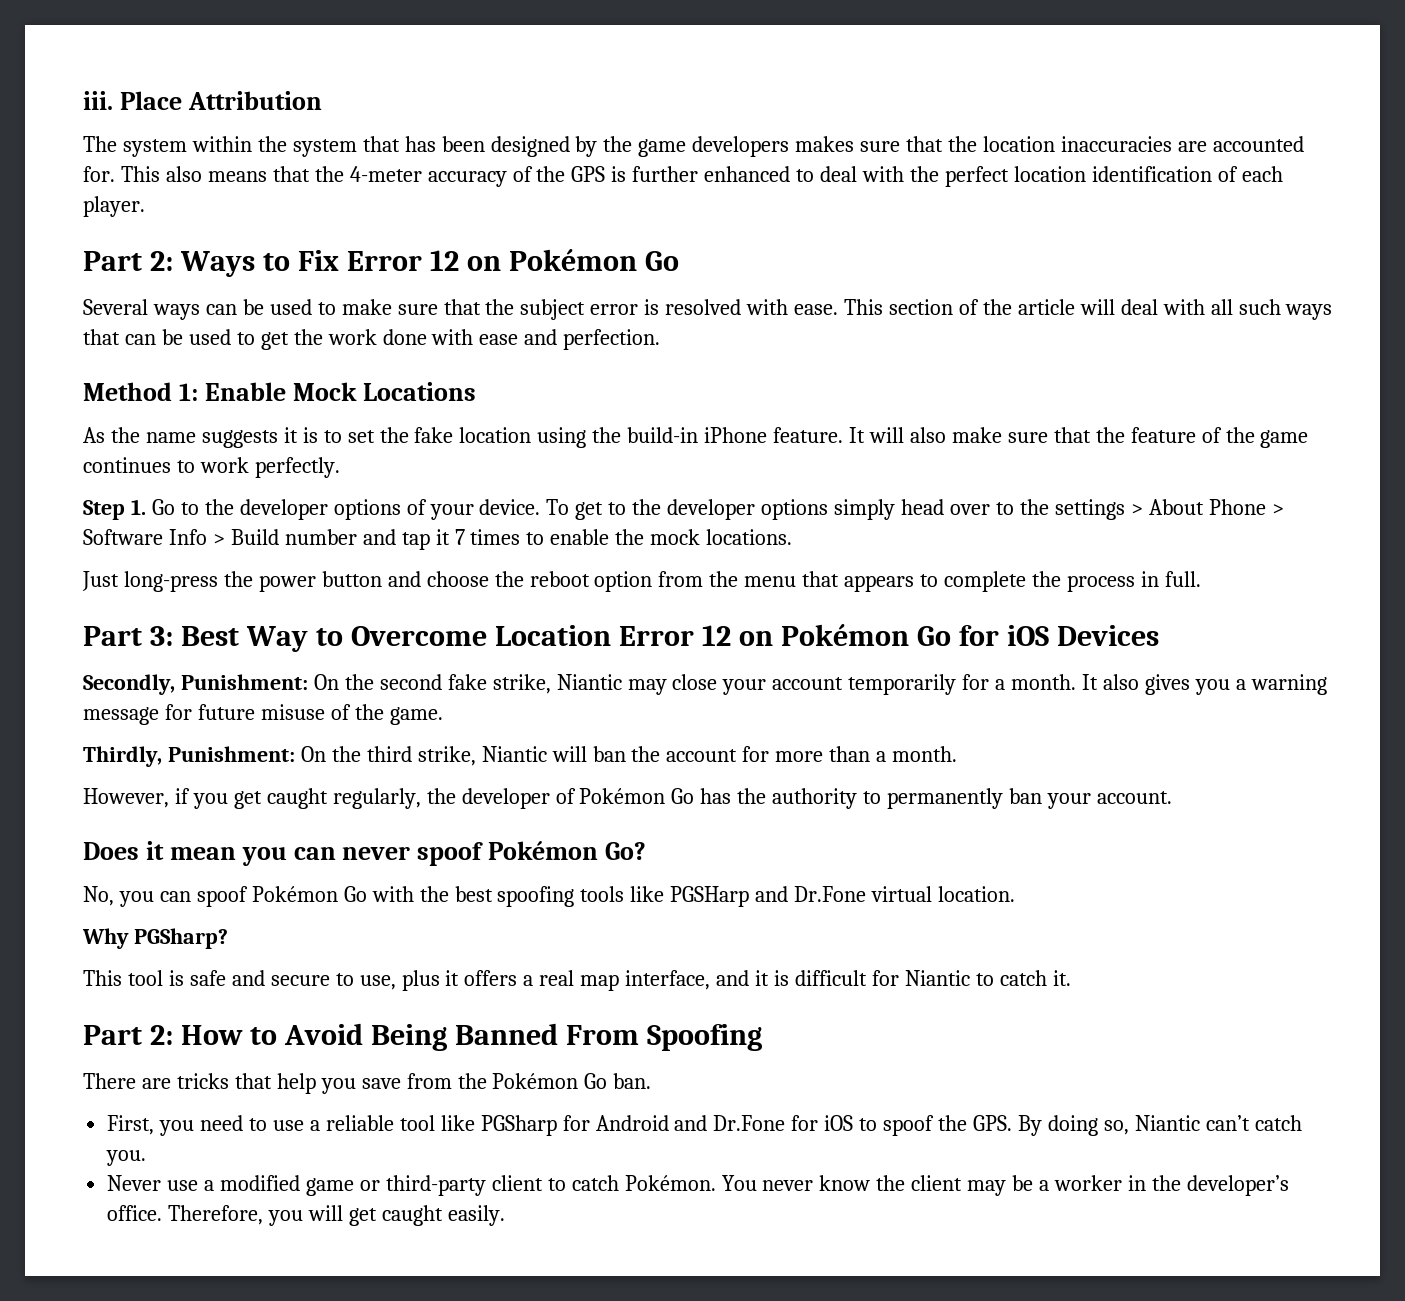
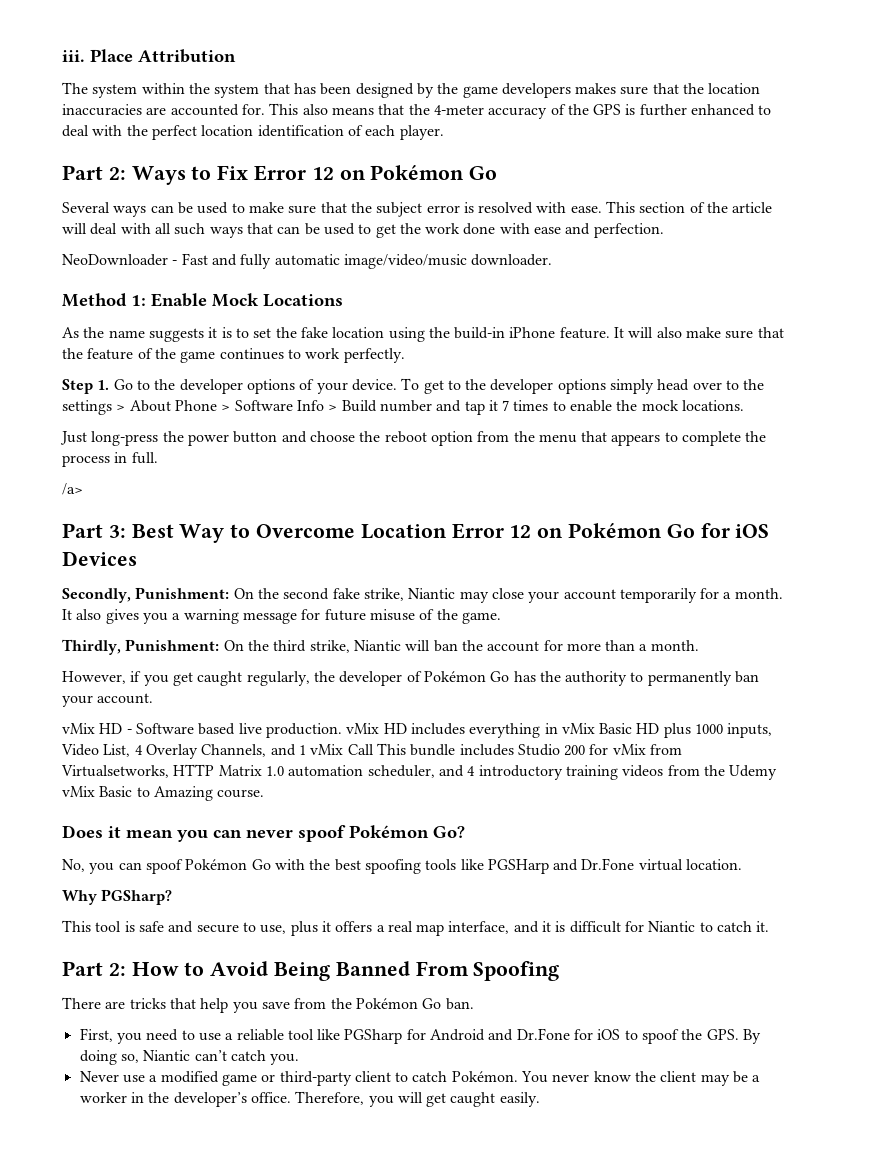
(661, 339) none -> [62,253,553,269] // NeoDownloader - Fast and fully automatic image/video/music downloader.
(1201, 579) none -> [62,483,83,495] // /a>
(1172, 797) none -> [62,723,773,738] [61,743,683,759] [61,764,778,780] [62,786,265,801] // vMix HD - Software based live production. vMix HD includes everything in vMix Basic HD plus 1000 inputs, Video List, 4 Overlay Channels, and 1 vMix Call This bundle includes Studio 200 for vMix from Virtualsetworks, HTTP Matrix 1.0 automation scheduler, and 4 introductory training videos from the Udemy vMix Basic to Amazing course.

